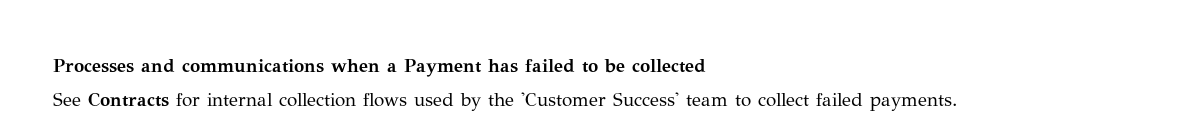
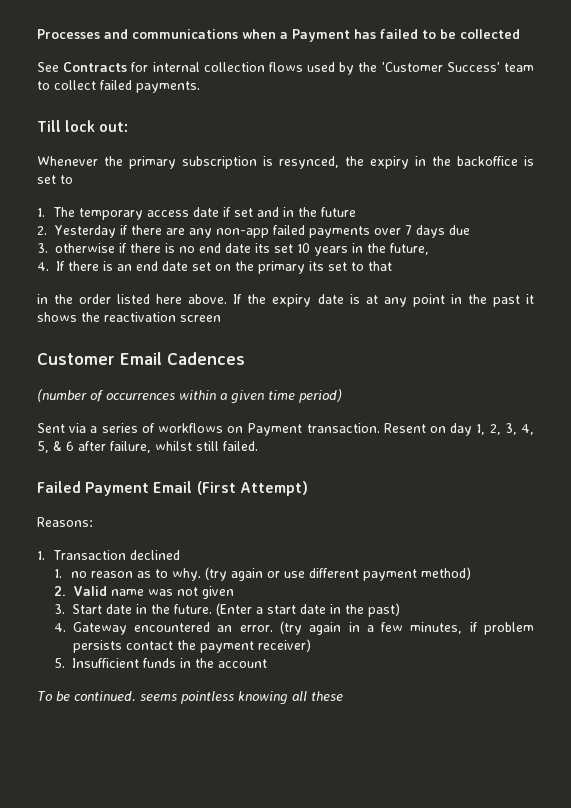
(957, 103) none -> [37,120,129,132] [37,156,534,169] [37,175,73,184] [37,207,356,220] [37,225,470,238] [37,243,429,256] [37,261,392,274] [37,294,534,307] [37,312,221,322] [37,352,245,365] [37,389,342,404] [37,423,534,436] [37,441,258,453] [37,481,308,496] [37,517,93,527] [37,550,180,560] [53,567,471,581] [53,586,234,599] [53,603,400,617] [53,621,535,635] [72,639,311,653] [53,658,267,668] [37,691,343,705] // Till lock out: // Whenever the primary subscription is resynced, the expiry in the backoffice is set to // 1. The temporary access date if set and in the future // 2. Yesterday if there are any non-app failed payments over 7 days due // 3. otherwise if there is no end date its set 10 years in the future, // 4. If there is an end date set on the primary its set to that // in the order listed here above. If the expiry date is at any point in the past it shows the reactivation screen // Customer Email Cadences // (number of occurrences within a given time period) // Sent via a series of workflows on Payment transaction. Resent on day 1, 2, 3, 4, 5, & 6 after failure, whilst still failed. // Failed Payment Email (First Attempt) // Reasons: // 1. Transaction declined // 1. no reason as to why. (try again or use different payment method) // 2. Valid name was not given // 3. Start date in the future. (Enter a start date in the past) // 4. Gateway encountered an error. (try again in a few minutes, if problem persists contact the payment receiver) // 5. Insufficient funds in the account // To be continued. seems pointless knowing all these

